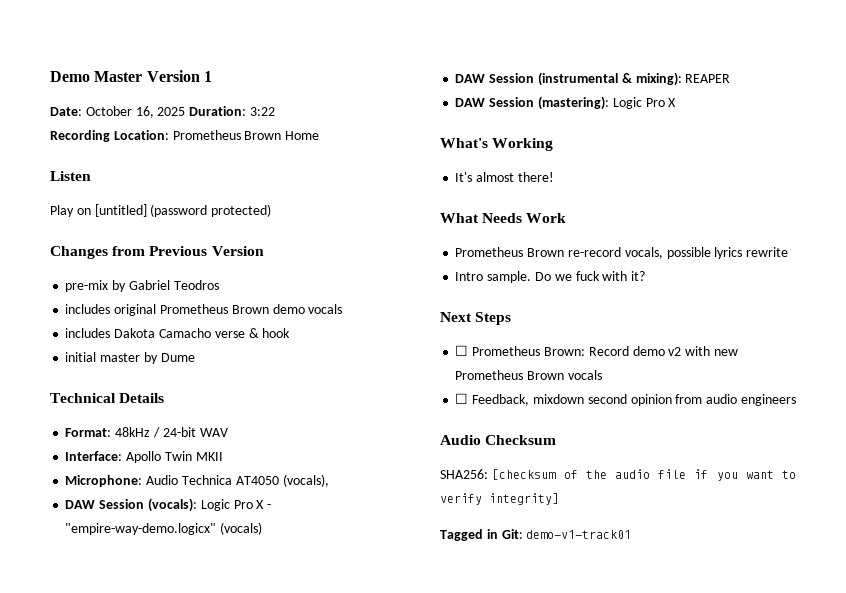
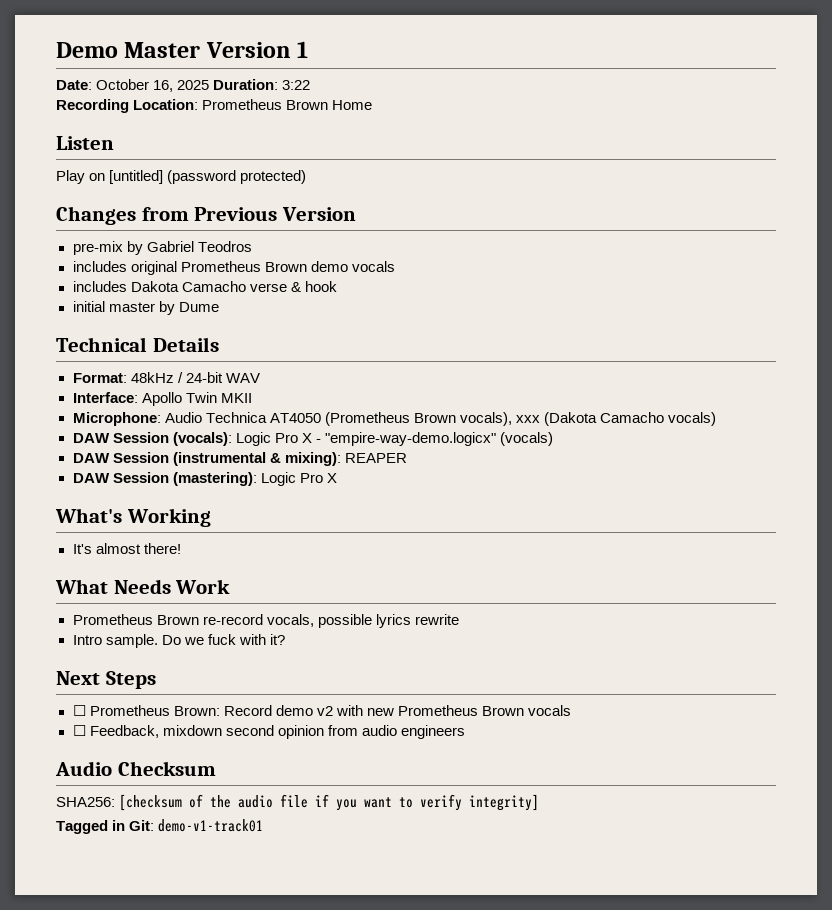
[282,474,329,487] (vocals), -> [324,412,716,426] (Prometheus Brown vocals), xxx (Dakota Camacho vocals)

